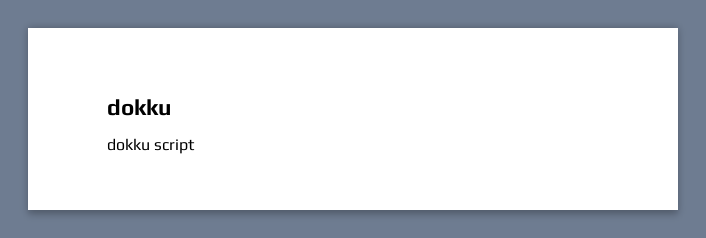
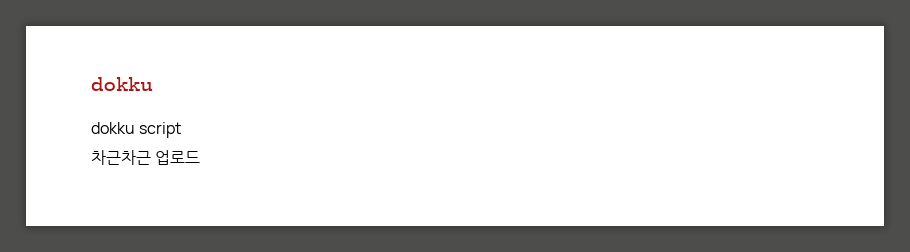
(196, 146) none -> [91,150,201,165] // 차근차근 업로드

